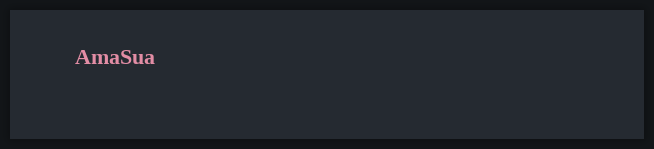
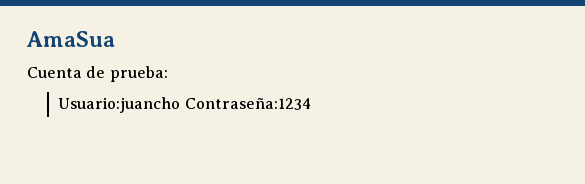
(155, 57) none -> [27,66,168,82] [58,97,311,113] // Cuenta de prueba: // Usuario:juancho Contraseña:1234

